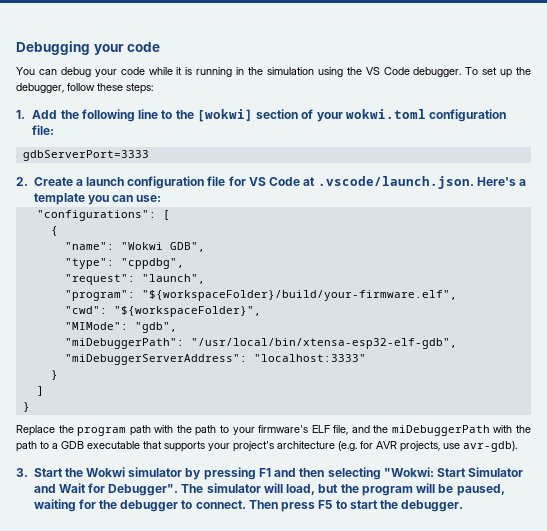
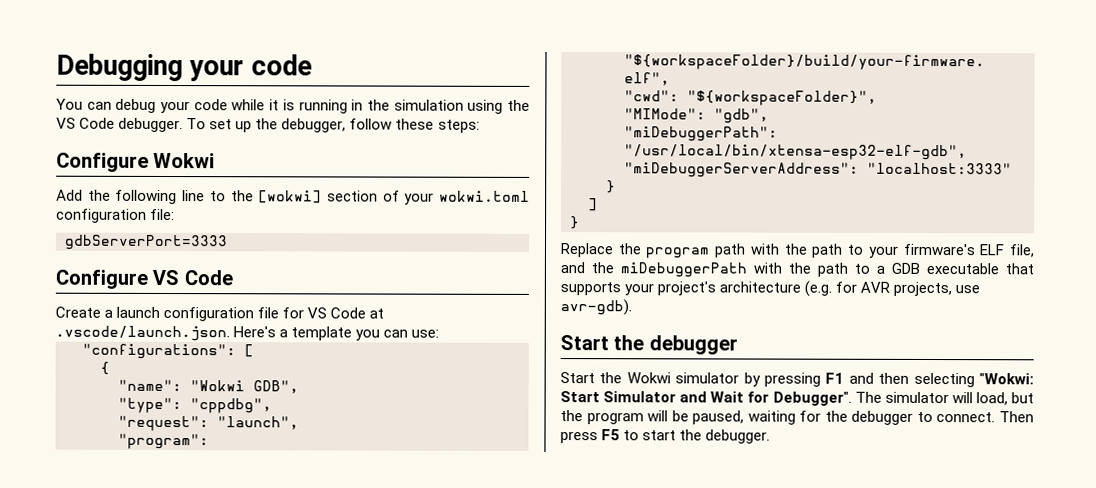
[16,110,25,119] 1. -> [56,152,216,172] Configure Wokwi //
[16,177,28,186] 2. -> [55,269,233,289] Configure VS Code //
[16,468,28,477] 3. -> [560,335,738,355] Start the debugger //

